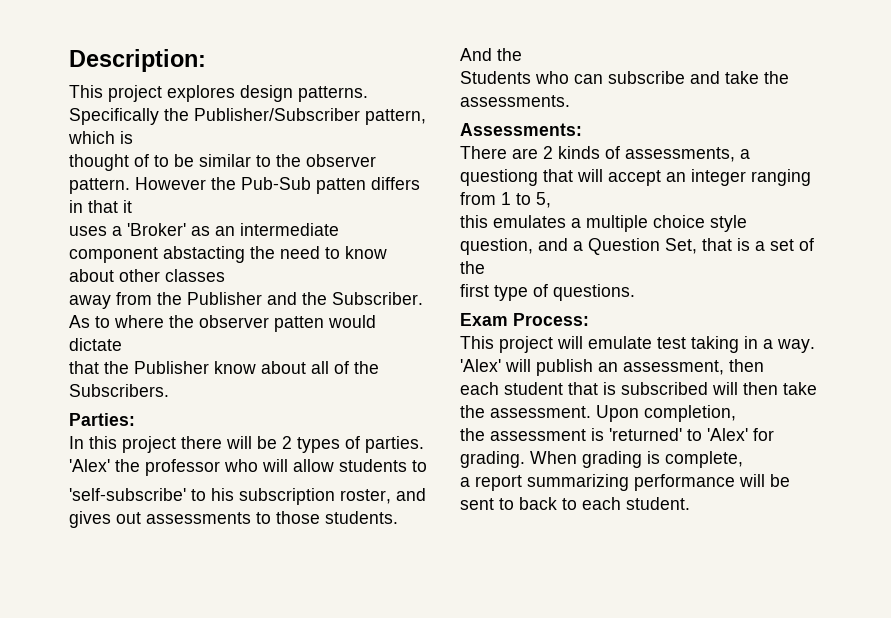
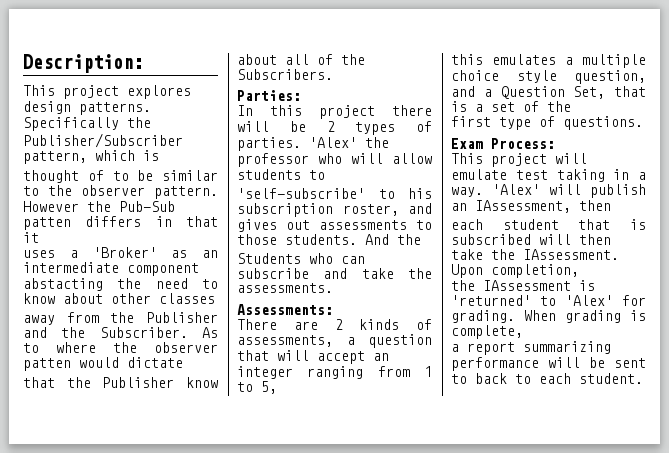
[460,169,538,186] questiong -> [368,334,432,348] question
[623,360,724,375] assessment, -> [475,200,571,213] IAssessment,
[490,406,591,418] assessment. -> [523,249,619,260] IAssessment.
[490,429,586,441] assessment -> [483,280,571,291] IAssessment

